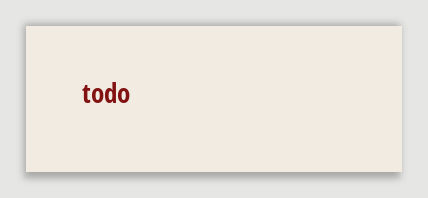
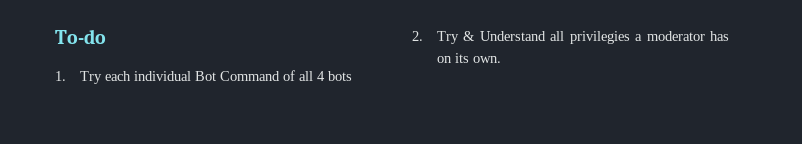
[82,82,130,103] todo -> [55,29,106,44] [55,70,352,84] [412,31,729,44] [436,53,501,63] To-do // 1. Try each individual Bot Command of all 4 bots // 2. Try & Understand all privilegies a moderator has on its own.

